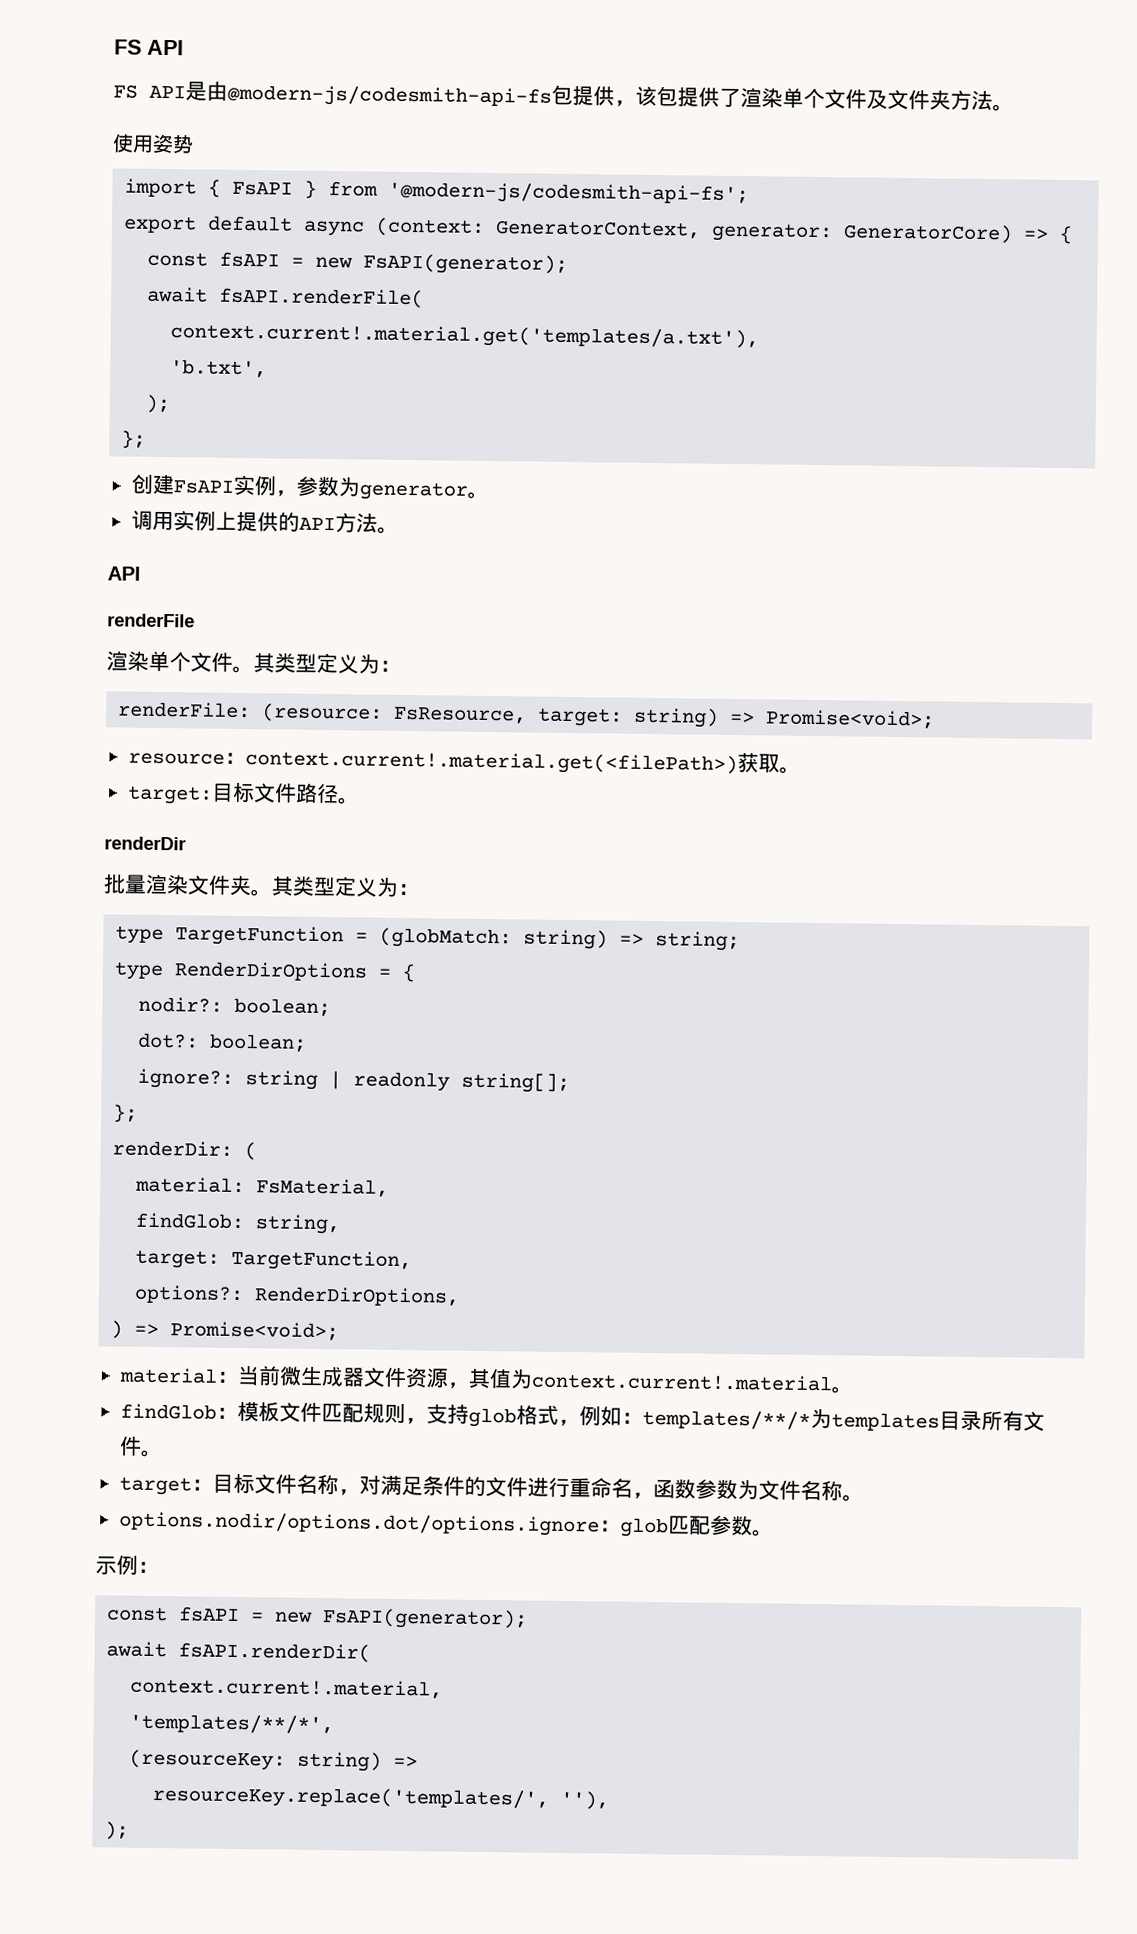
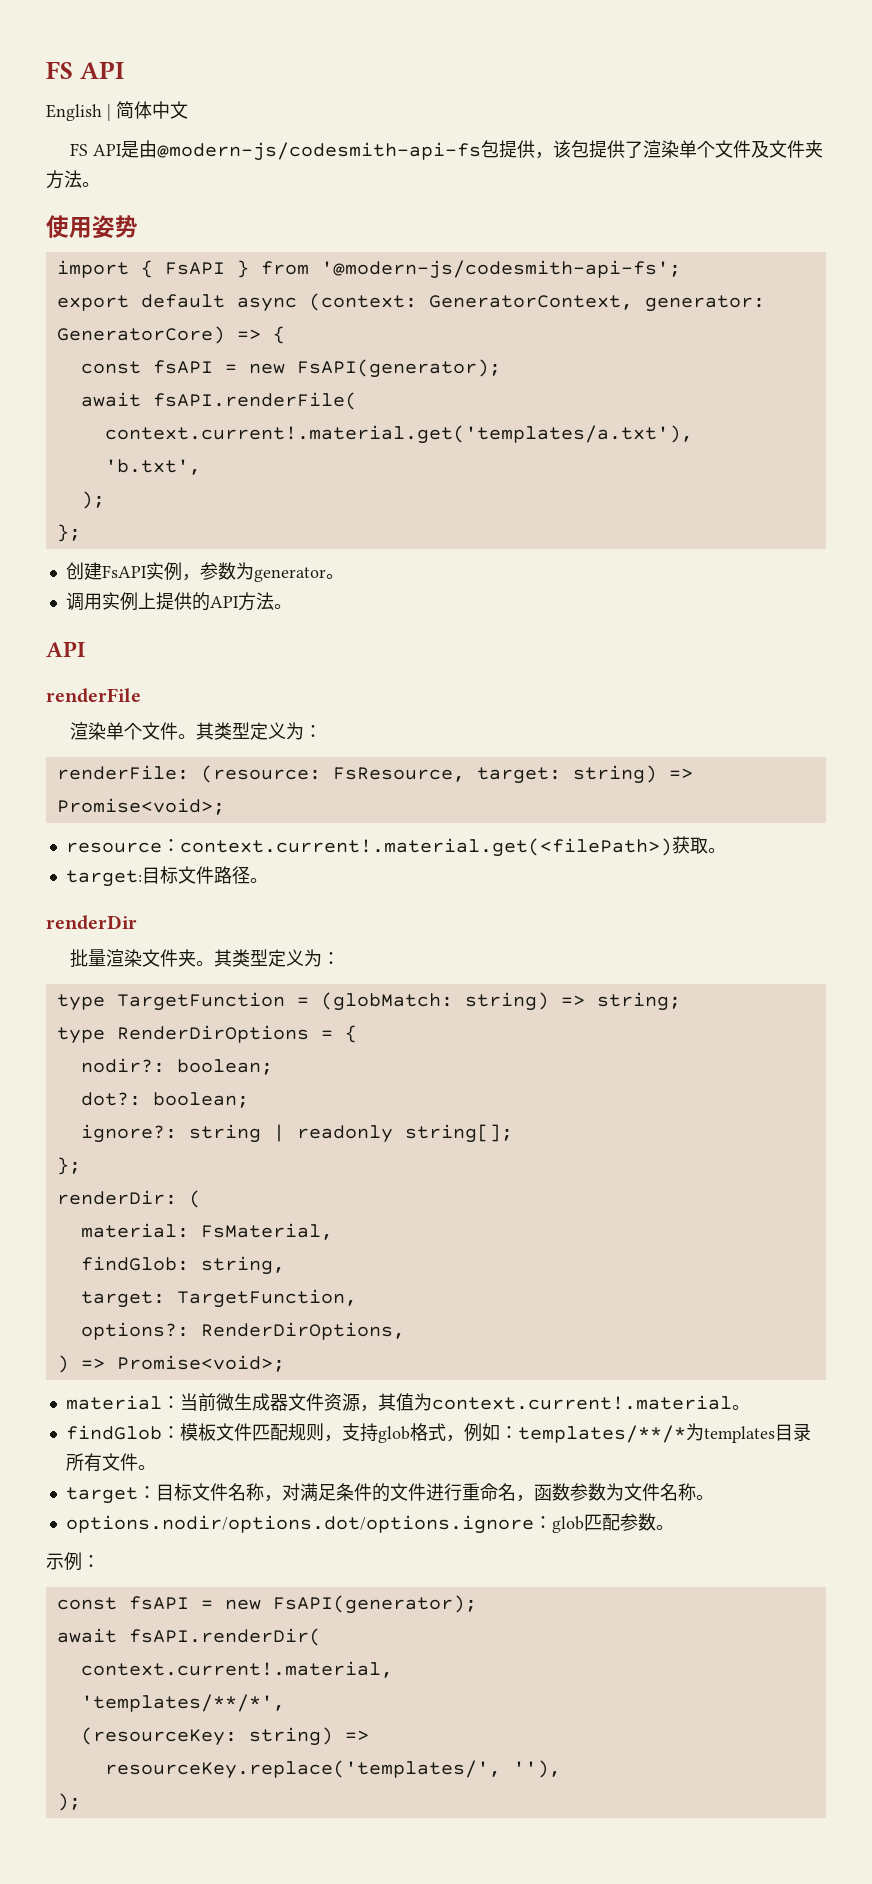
[114,39,184,56] FS API -> [46,61,124,79] [46,101,188,121] FS API // English | 简体中文

